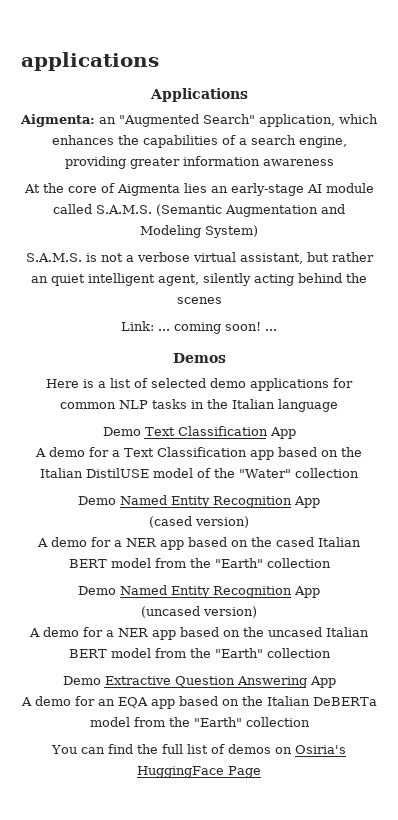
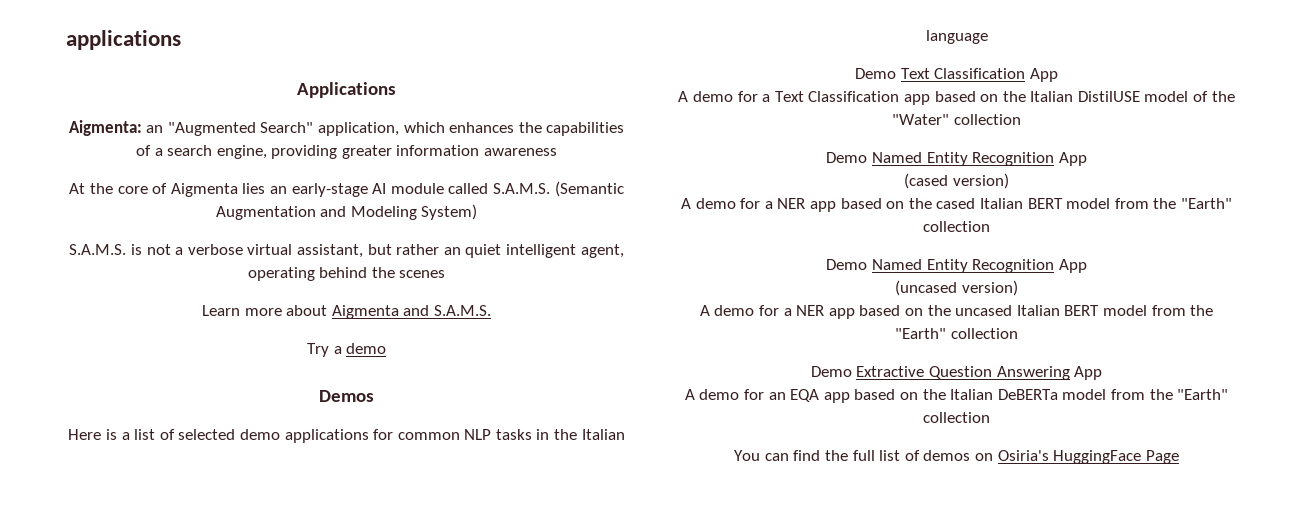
[203,273,294,286] silently acting -> [247,267,315,281] operating
[121,321,277,334] Link: ... coming soon! ... -> [202,305,491,319] [306,343,387,357] Learn more about Aigmenta and S.A.M.S. // Try a demo

